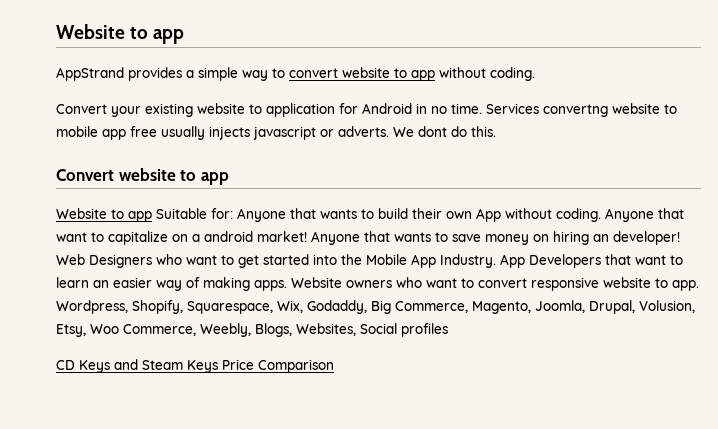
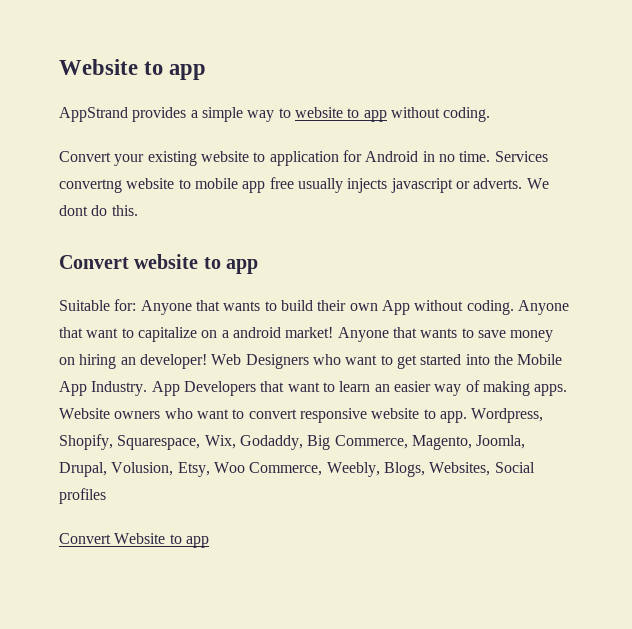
[289,68,338,78] convert -> (291, 113) none
[56,208,152,222] Website to app -> (259, 266) none
[56,359,334,373] CD Keys and Steam Keys Price Comparison -> [59,533,209,548] Convert Website to app

